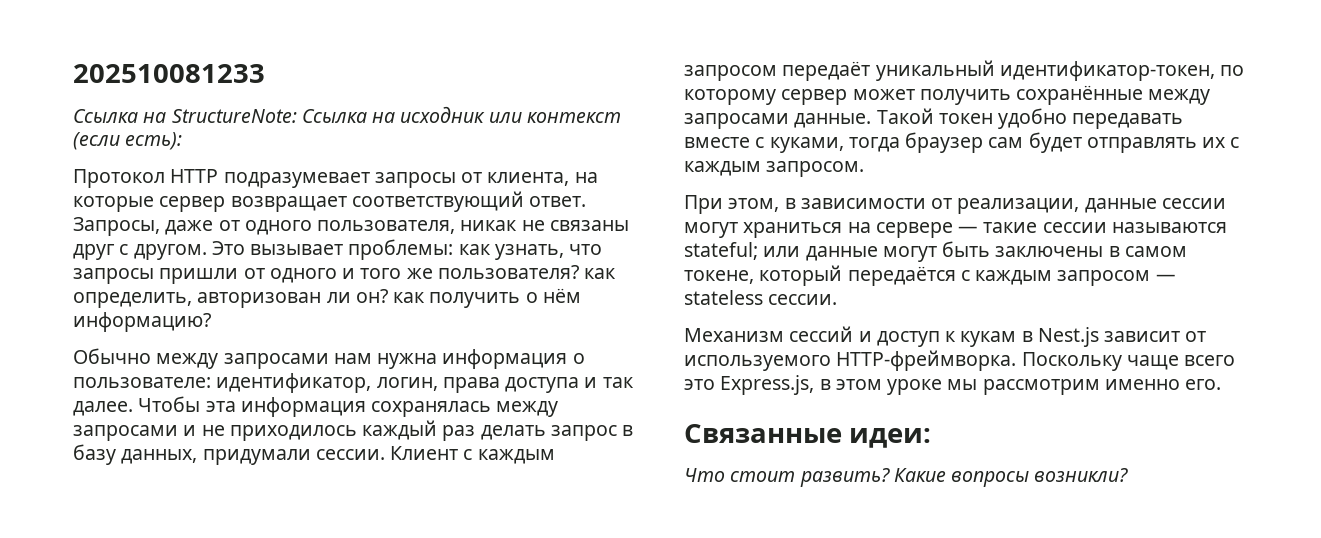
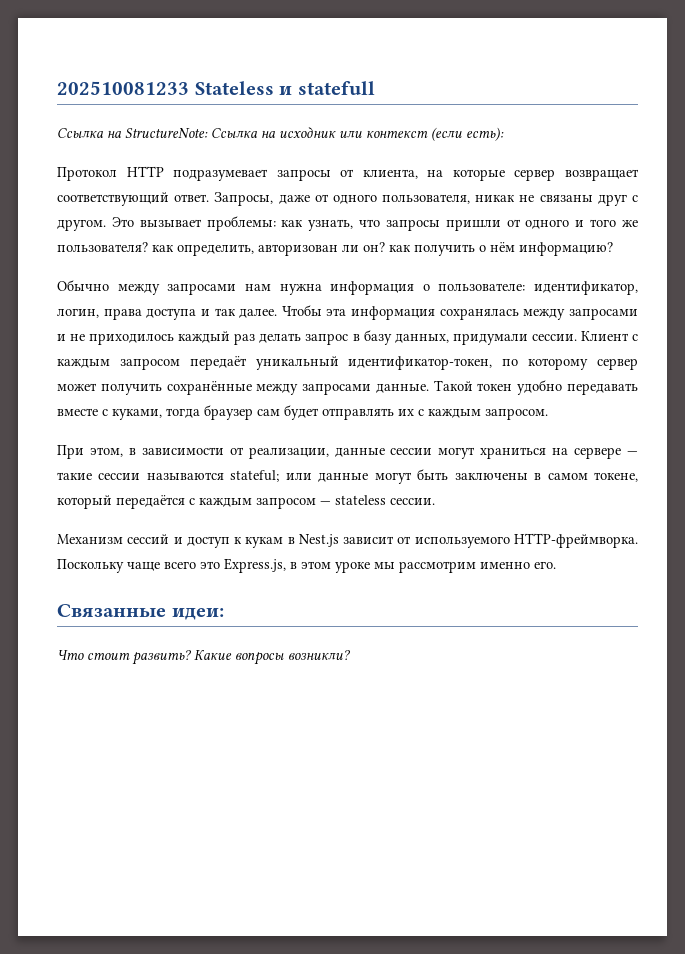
(265, 73) none -> [194,81,375,95] Stateless и statefull

